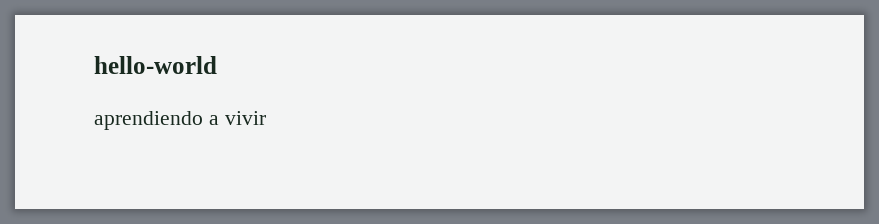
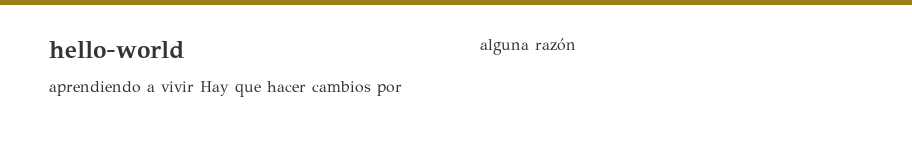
(266, 118) none -> [200,81,402,97] [480,38,576,55] Hay que hacer cambios por alguna razón

